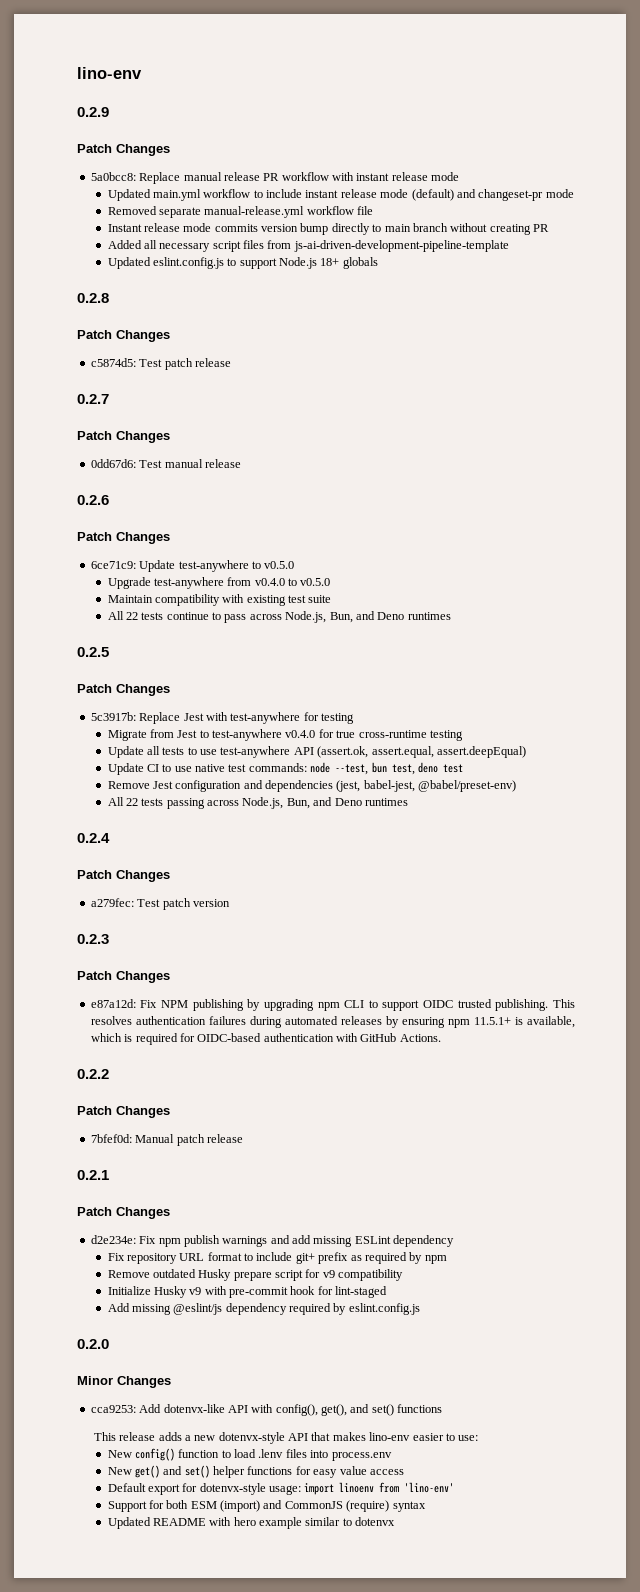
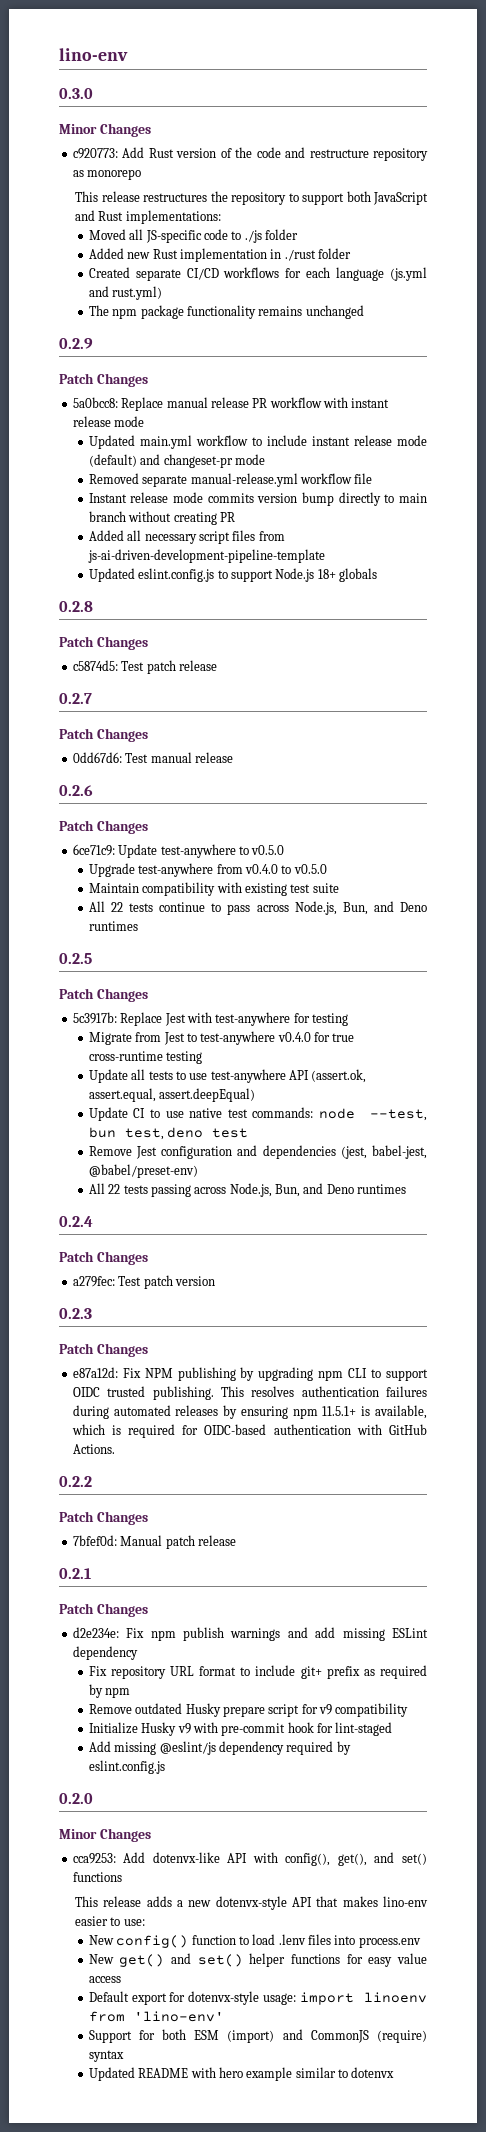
[77,67,142,79] lino-env -> [59,48,128,61] [59,88,93,99] [59,123,151,137] [72,147,429,161] [72,169,142,180] [75,191,428,205] [75,210,221,224] [88,229,299,243] [88,248,352,262] [88,267,427,281] [88,286,163,300] [88,305,364,319] lino-env // 0.3.0 // Minor Changes // c920773: Add Rust version of the code and restructure repository as monorepo // This release restructures the repository to support both JavaScript and Rust implementations: // Moved all JS-specific code to ./js folder // Added new Rust implementation in ./rust folder // Created separate CI/CD workflows for each language (js.yml and rust.yml) // The npm package functionality remains unchanged

